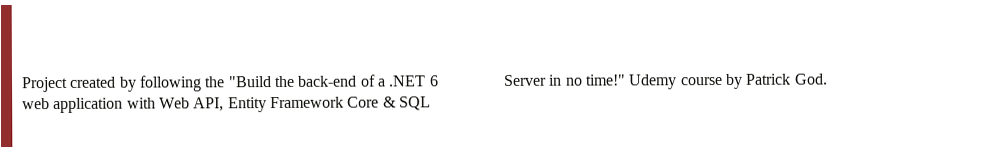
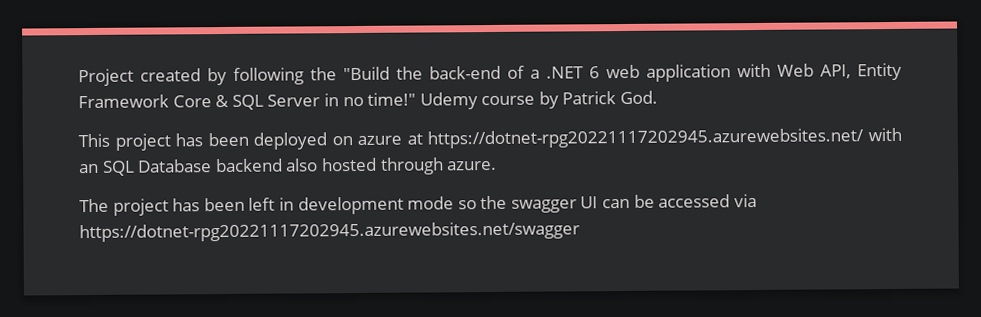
(828, 79) none -> [78,127,902,151] [79,157,498,176] [79,194,757,216] [79,221,580,243] // This project has been deployed on azure at https://dotnet-rpg20221117202945.azurewebsites.net/ with an SQL Database backend also hosted through azure. // The project has been left in development mode so the swagger UI can be accessed via https://dotnet-rpg20221117202945.azurewebsites.net/swagger

